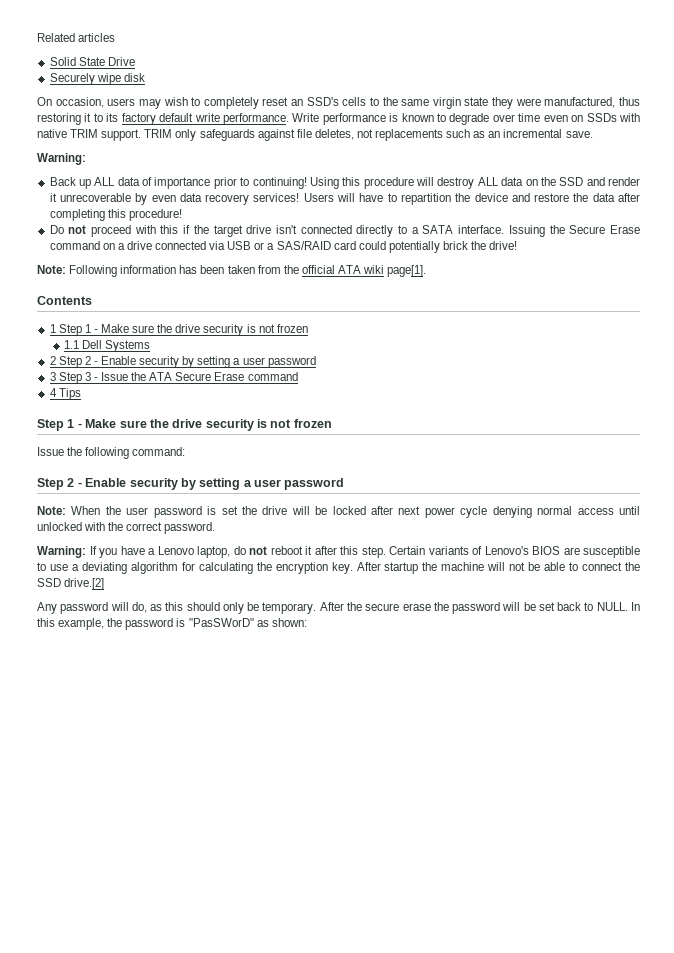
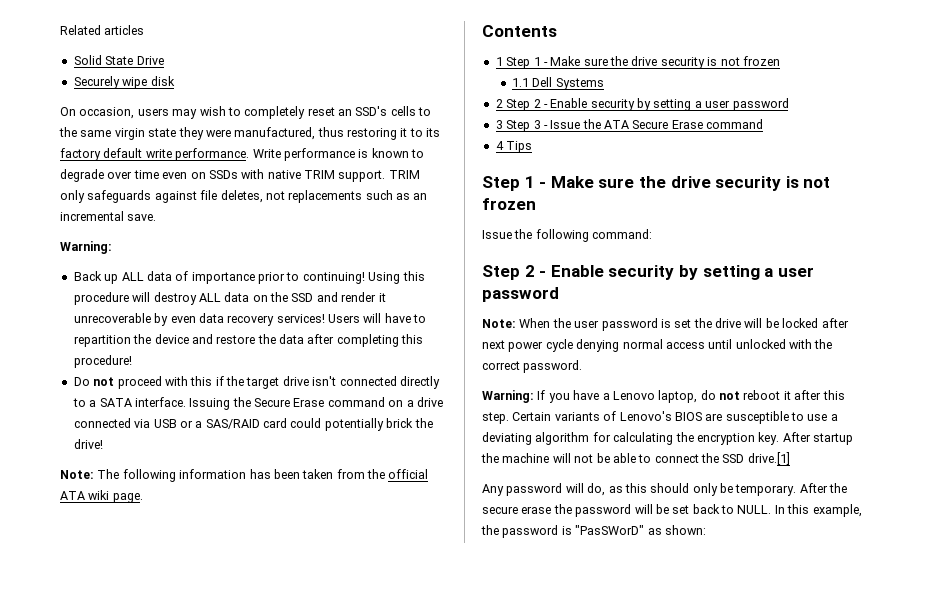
[69,265,118,277] Following -> [97,469,176,482] The following
[387,265,427,277] page[1]. -> [112,493,143,503] page.
[64,578,105,590] drive.[2] -> [747,452,790,465] drive.[1]

